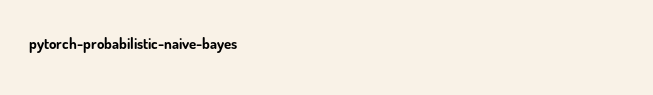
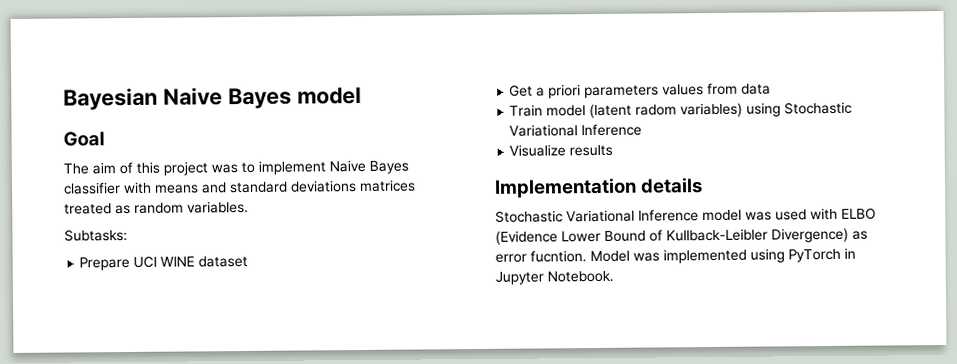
[29,37,237,53] pytorch-probabilistic-naive-bayes -> [63,86,362,111] [63,131,105,147] [63,159,409,176] [63,179,416,195] [64,200,249,215] [64,229,128,242] [79,255,249,271] [509,82,772,99] [509,101,853,119] [509,123,643,137] [509,144,614,157] [494,177,704,198] [495,207,876,223] [495,227,868,245] [495,247,856,264] [495,270,614,285] Bayesian Naive Bayes model // Goal // The aim of this project was to implement Naive Bayes classifier with means and standard deviations matrices treated as random variables. // Subtasks: // Prepare UCI WINE dataset // Get a priori parameters values from data // Train model (latent radom variables) using Stochastic Variational Inference // Visualize results // Implementation details // Stochastic Variational Inference model was used with ELBO (Evidence Lower Bound of Kullback-Leibler Divergence) as error fucntion. Model was implemented using PyTorch in Jupyter Notebook.

